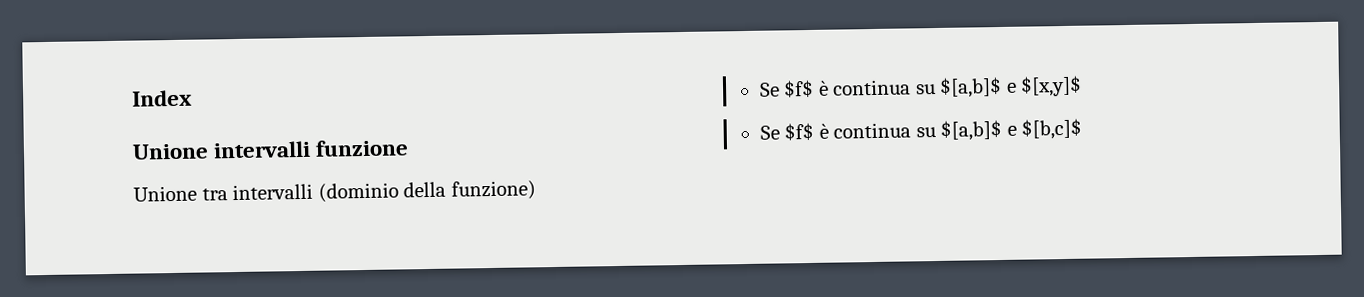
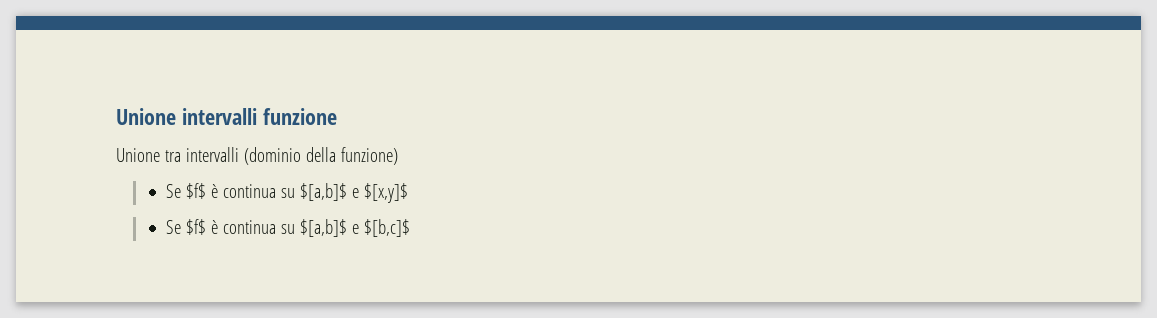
[132,89,192,107] Index // -> (116, 116) none

